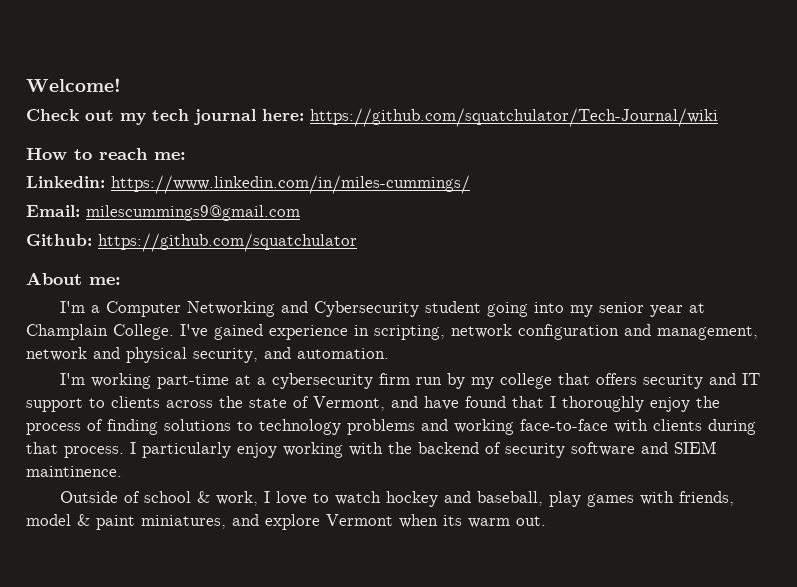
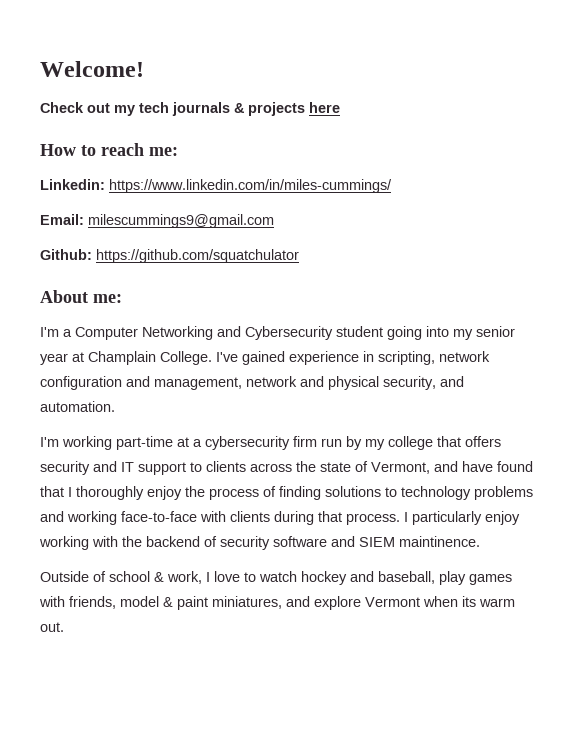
[194,108,718,127] journal here: https://github.com/squatchulator/Tech-Journal/wiki -> [172,102,340,116] journals & projects here

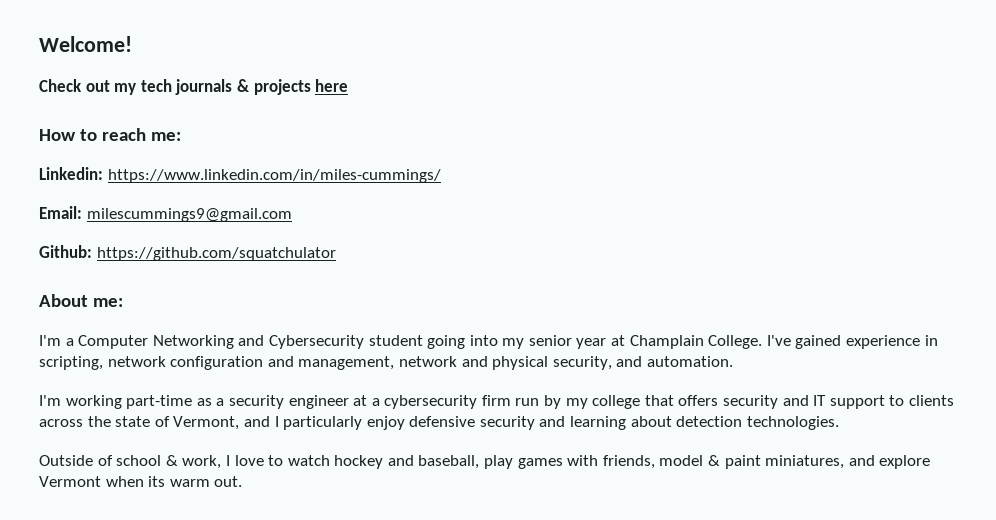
(173, 443) none -> [196,395,349,409] as a security engineer
[462,461,533,472] [40,486,533,500] [40,511,520,525] [39,536,480,550] have found that I thoroughly enjoy the process of finding solutions to technology problems and working face-to-face with clients during that process. I particularly enjoy working with the backend of security software and SIEM maintinence. -> [274,416,839,430] I particularly enjoy defensive security and learning about detection technologies.

